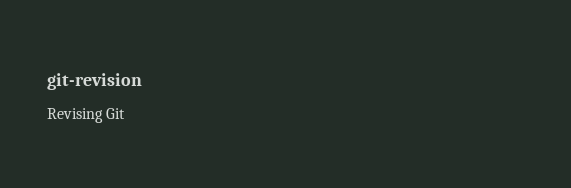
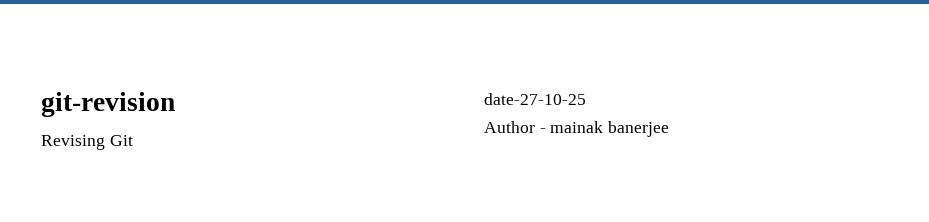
(126, 113) none -> [484,93,586,105] [484,121,670,137] // date-27-10-25 // Author - mainak banerjee

